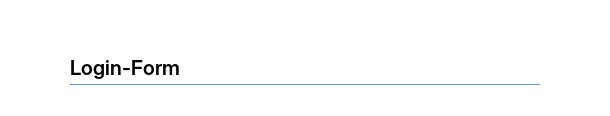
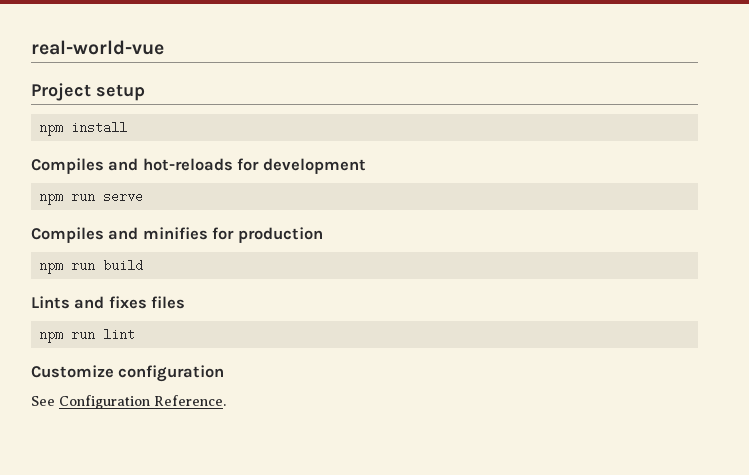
[70,60,180,79] Login-Form -> [31,40,164,55] [31,83,145,101] [39,121,128,136] [31,158,366,174] [39,190,144,205] [31,227,323,243] [39,259,144,274] [31,296,186,309] [39,329,136,343] [31,365,225,382] [31,395,226,409] real-world-vue // Project setup // npm install // Compiles and hot-reloads for development // npm run serve // Compiles and minifies for production // npm run build // Lints and fixes files // npm run lint // Customize configuration // See Configuration Reference.

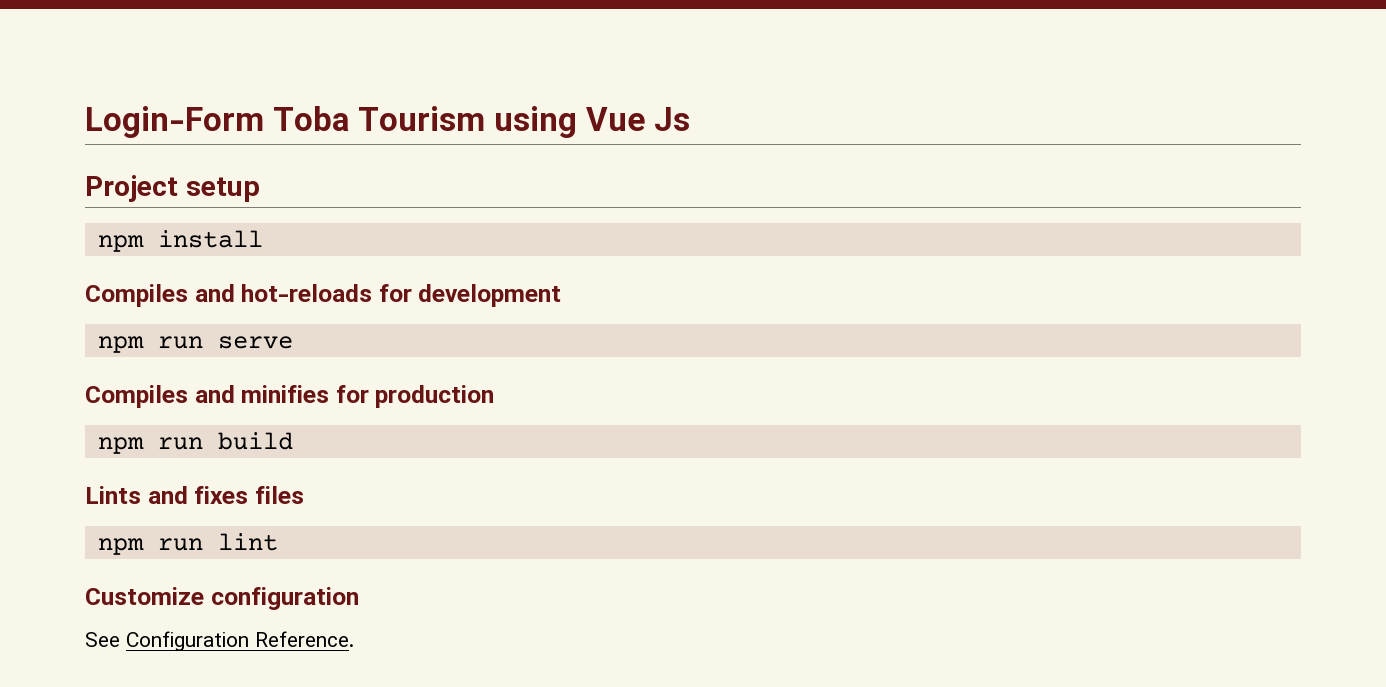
[31,40,164,55] real-world-vue -> [85,106,690,138] Login-Form Toba Tourism using Vue Js

